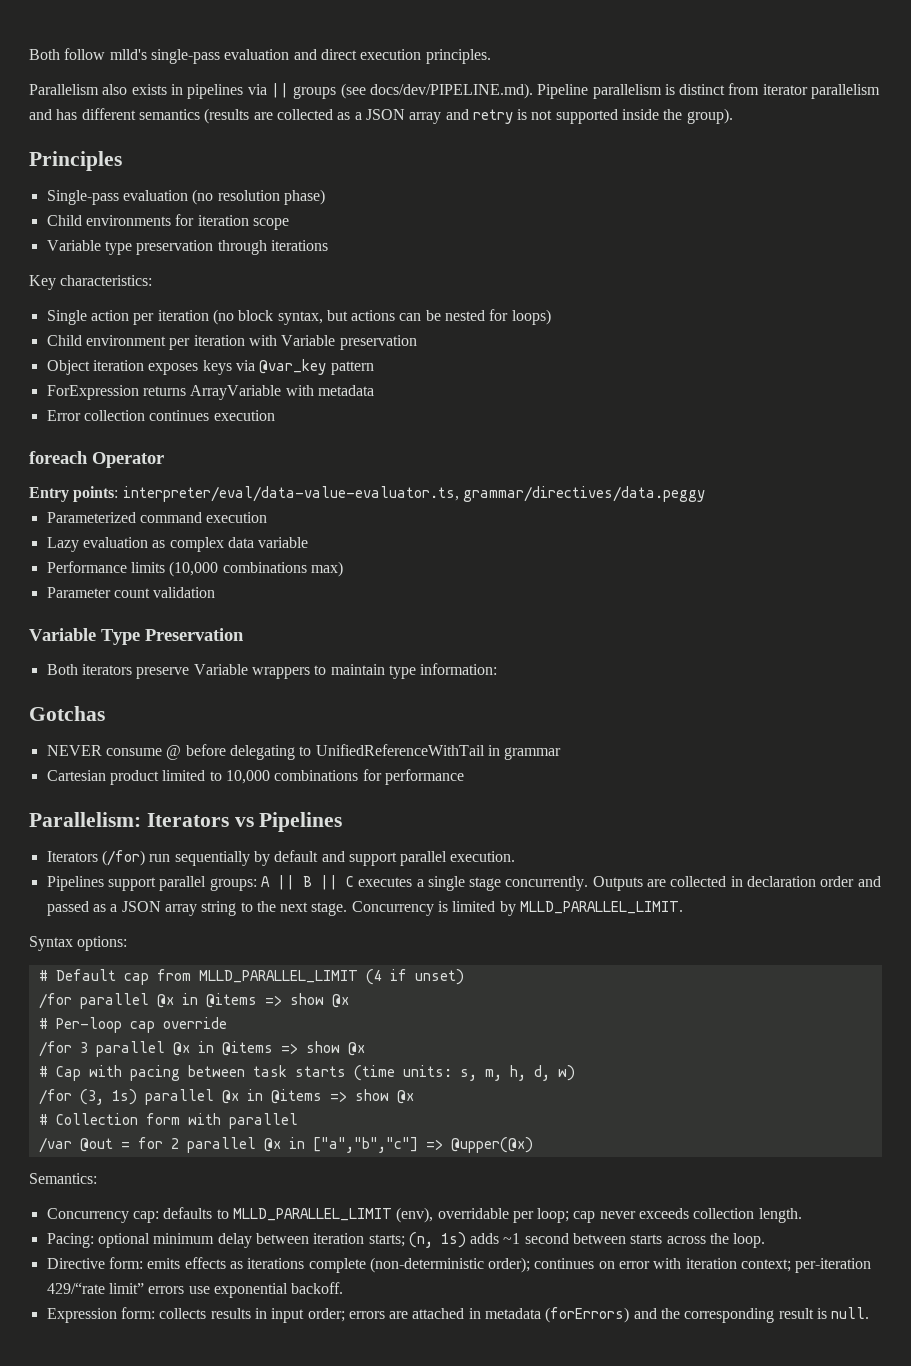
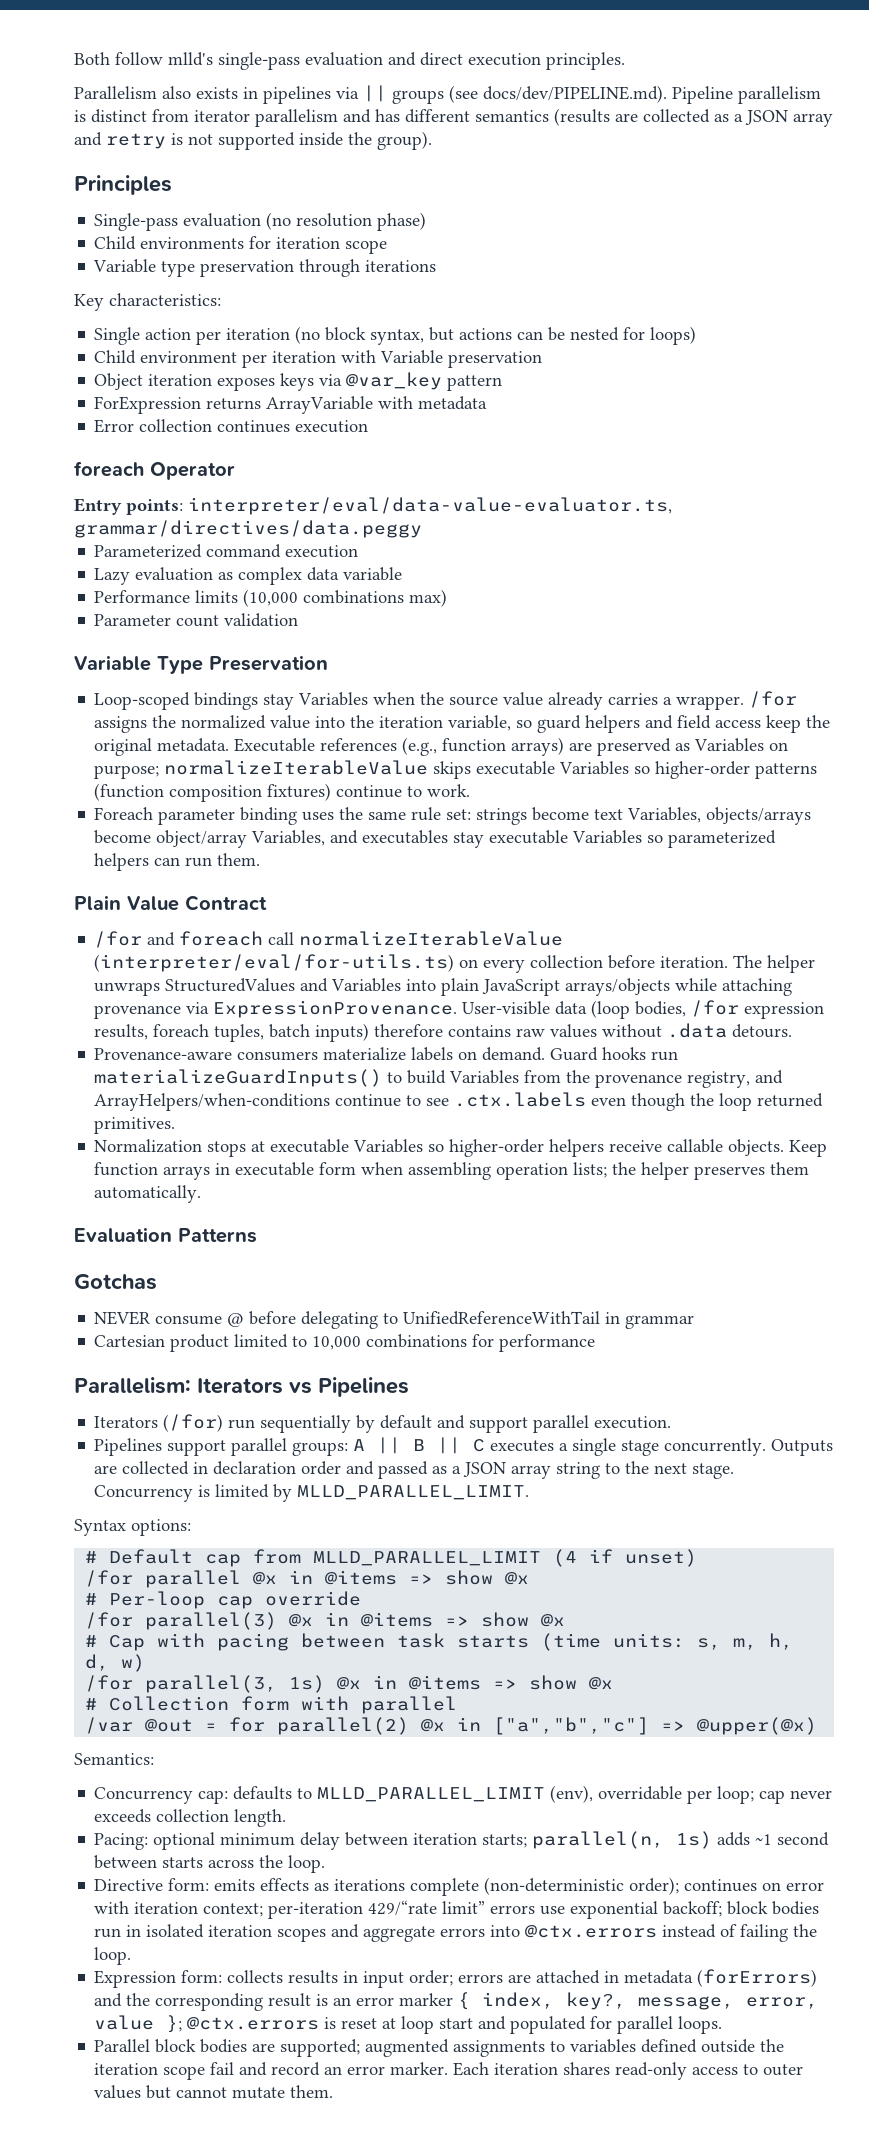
[46,663,498,679] Both iterators preserve Variable wrappers to maintain type information: -> [94,691,798,710] [94,715,831,733] [94,737,789,756] [94,760,818,779] [94,783,471,802] [94,807,812,825] [94,830,777,848] [94,853,261,871] [74,895,267,911] [94,931,564,948] [94,954,816,973] [94,978,793,996] [94,1000,825,1019] [94,1023,793,1042] [94,1047,679,1061] [94,1069,784,1088] [94,1092,824,1111] [94,1117,176,1134] [94,1139,828,1157] [94,1162,810,1180] [94,1185,202,1203] [74,1227,257,1243] Loop-scoped bindings stay Variables when the source value already carries a wrapper. /for assigns the normalized value into the iteration variable, so guard helpers and field access keep the original metadata. Executable references (e.g., function arrays) are preserved as Variables on purpose; normalizeIterableValue skips executable Variables so higher-order patterns (function composition fixtures) continue to work. // Foreach parameter binding uses the same rule set: strings become text Variables, objects/arrays become object/array Variables, and executables stay executable Variables so parameterized helpers can run them. // Plain Value Contract // /for and foreach call normalizeIterableValue (interpreter/eval/for-utils.ts) on every collection before iteration. The helper unwraps StructuredValues and Variables into plain JavaScript arrays/objects while attaching provenance via ExpressionProvenance. User-visible data (loop bodies, /for expression results, foreach tuples, batch inputs) therefore contains raw values without .data detours. // Provenance-aware consumers materialize labels on demand. Guard hooks run materializeGuardInputs() to build Variables from the provenance registry, and ArrayHelpers/when-conditions continue to see .ctx.labels even though the loop returned primitives. // Normalization stops at executable Variables so higher-order helpers receive callable objects. Keep function arrays in executable form when assembling operation lists; the helper preserves them automatically. // Evaluation Patterns
[79,1041,165,1057] 3 parallel -> [145,1612,278,1630] parallel(3)
[79,1089,214,1105] (3, 1s) parallel -> [145,1675,326,1693] parallel(3, 1s)
[170,1137,256,1153] 2 parallel -> [277,1717,410,1735] parallel(2)
[408,1232,433,1248] (n, -> [532,1831,665,1849] parallel(n,
[291,1282,344,1294] backoff. -> [663,1901,820,1917] [94,1924,818,1942] [94,1947,132,1965] backoff; block bodies run in isolated iteration scopes and aggregate errors into @ctx.errors instead of failing the loop.
[831,1307,870,1319] null. -> [333,1992,819,2010] [94,2015,723,2034] [94,2039,785,2057] [94,2062,804,2080] [94,2085,334,2099] an error marker { index, key?, message, error, value }; @ctx.errors is reset at loop start and populated for parallel loops. // Parallel block bodies are supported; augmented assignments to variables defined outside the iteration scope fail and record an error marker. Each iteration shares read-only access to outer values but cannot mutate them.

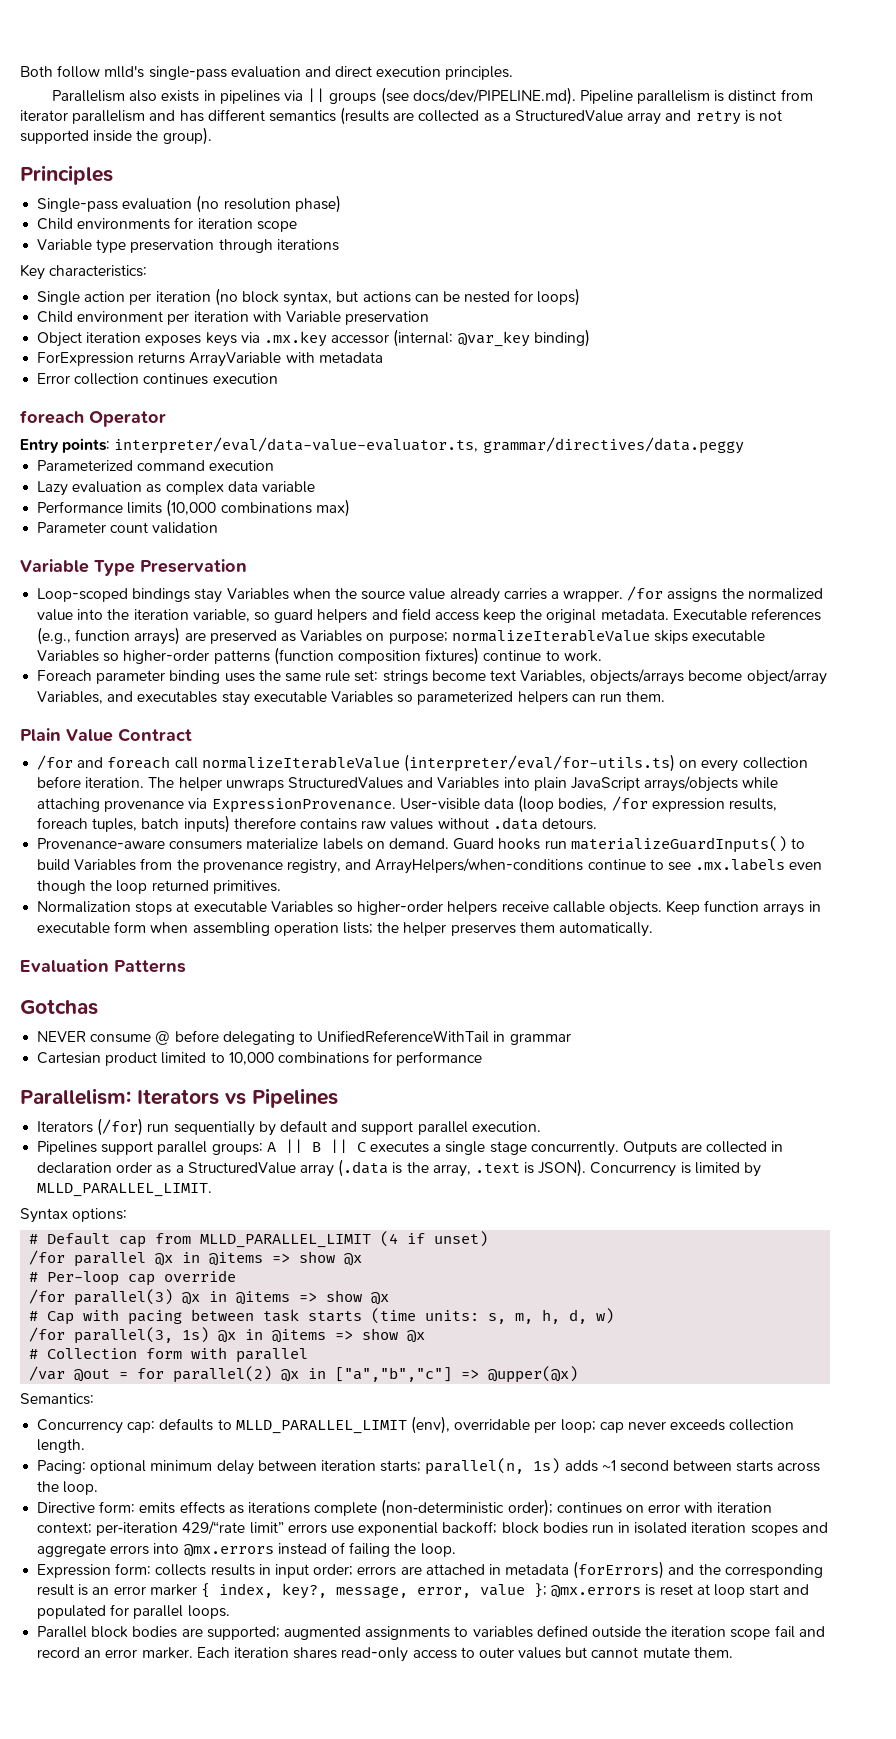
[745,110,788,125] JSON -> [515,110,624,122] StructuredValue
[346,372,503,391] @var_key pattern -> [263,329,590,347] .mx.key accessor (internal: @var_key binding)
[454,1092,587,1107] .ctx.labels -> [695,858,786,871] .mx.labels
[346,1461,735,1479] and passed as a JSON array string to the next stage. -> [156,1159,587,1177] as a StructuredValue array (.data is the array, .text is JSON).
[525,1925,658,1938] @ctx.errors -> [183,1544,274,1557] @mx.errors
[187,2017,320,2030] @ctx.errors -> [551,1585,642,1598] @mx.errors

